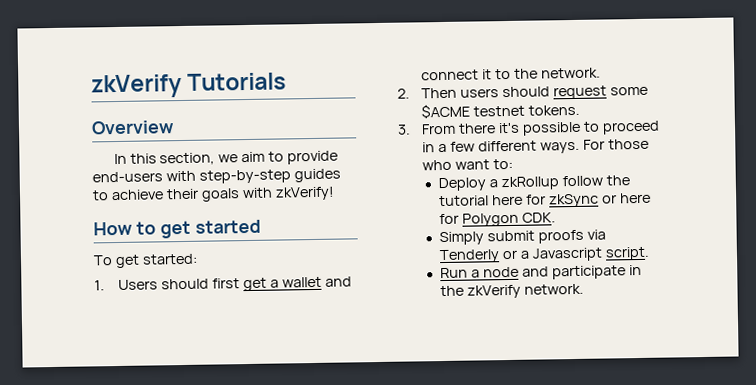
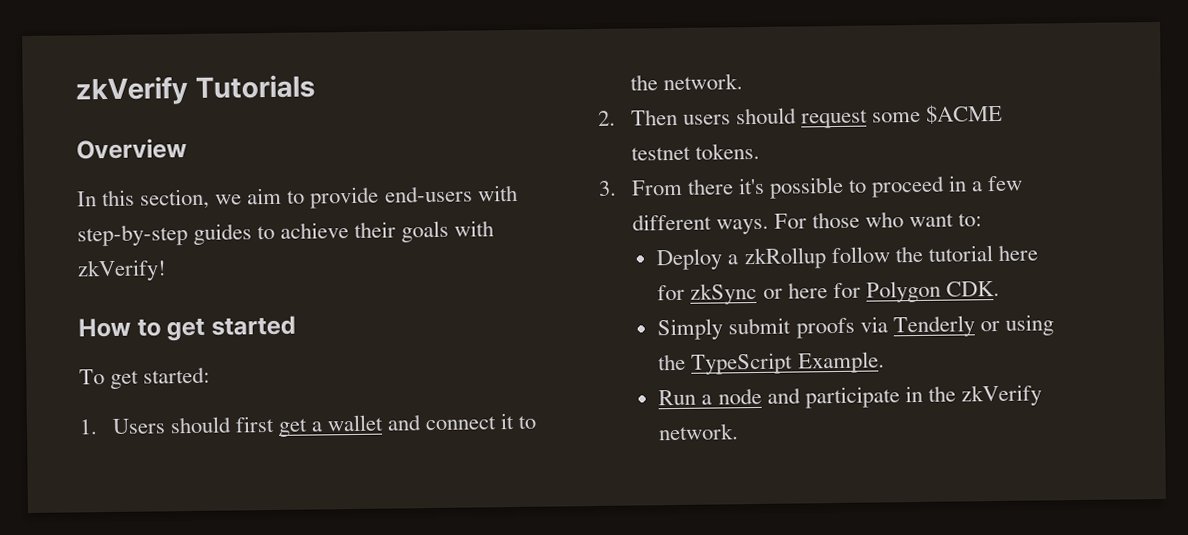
[520,246,650,262] a Javascript script. -> [1004,314,1054,336] [658,351,885,375] using the TypeScript Example.

